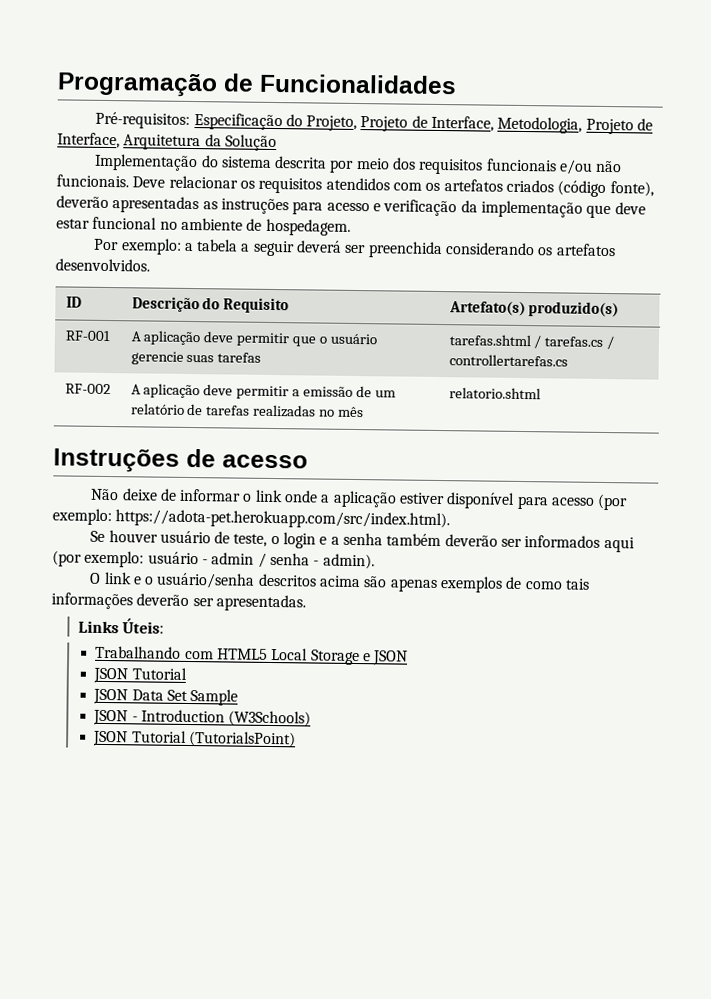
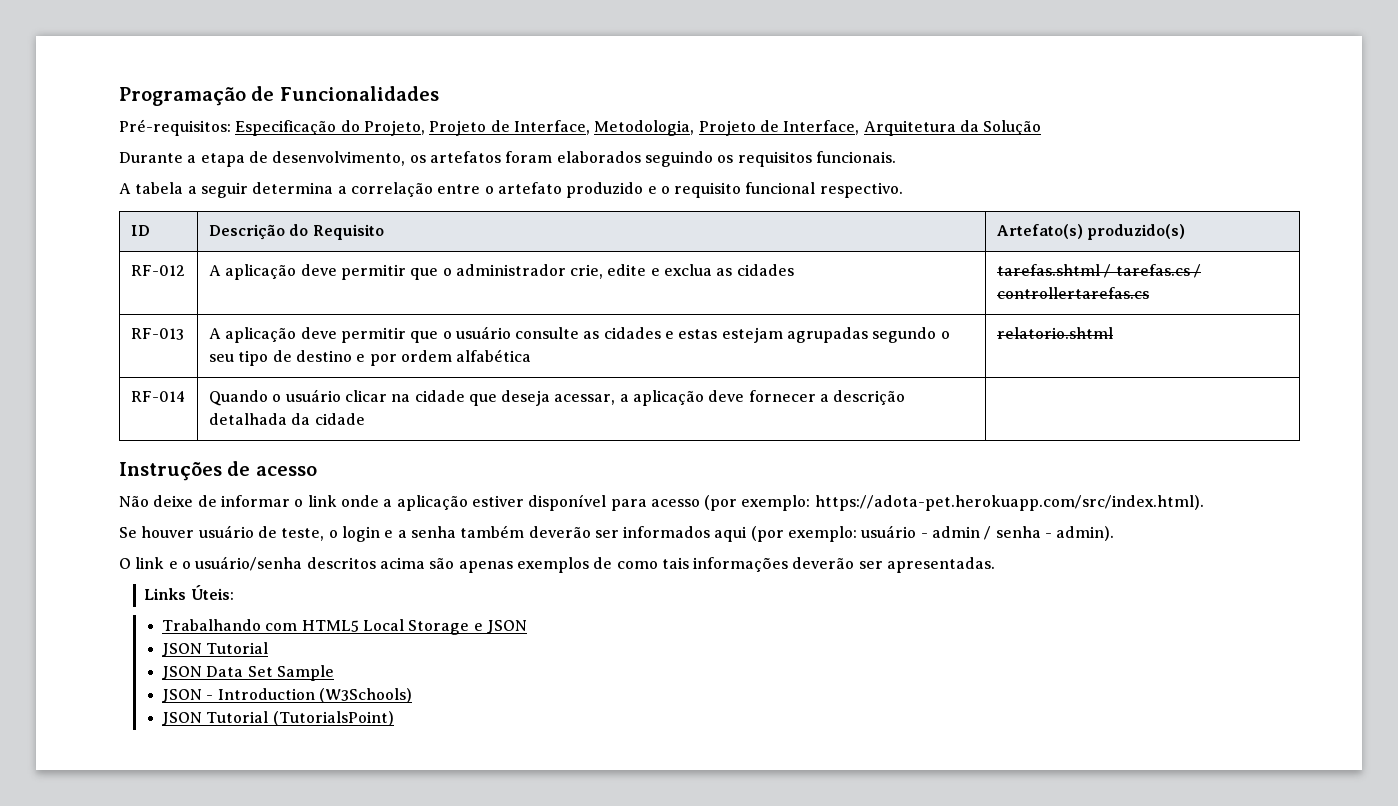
[94,153,623,175] [56,174,654,198] [56,195,646,219] [56,216,351,236] [93,238,616,259] [55,258,150,272] Implementação do sistema descrita por meio dos requisitos funcionais e/ou não funcionais. Deve relacionar os requisitos atendidos com os artefatos criados (código fonte), deverão apresentadas as instruções para acesso e verificação da implementação que deve estar funcional no ambiente de hospedagem. // Por exemplo: a tabela a seguir deverá ser preenchida considerando os artefatos desenvolvidos. -> [119,151,896,167] [119,182,903,198] Durante a etapa de desenvolvimento, os artefatos foram elaborados seguindo os requisitos funcionais. // A tabela a seguir determina a correlação entre o artefato produzido e o requisito funcional respectivo.
[64,330,111,342] RF-001 -> [130,265,185,276] [208,264,794,280] [996,264,1201,278] [996,287,1149,299] [130,328,184,340] RF-012 | A aplicação deve permitir que o administrador crie, edite e exclua as cidades | tarefas.shtml / tarefas.cs / controllertarefas.cs // RF-013
[130,351,262,365] [448,334,615,350] [448,354,568,367] [64,383,111,395] [130,383,396,400] [130,403,365,418] [448,387,541,400] gerencie suas tarefas | tarefas.shtml / tarefas.cs / controllertarefas.cs // RF-002 | A aplicação deve permitir a emissão de um relatório de tarefas realizadas no mês | relatorio.shtml -> [515,327,950,343] [208,349,532,366] [996,327,1113,339] [130,391,185,402] [208,389,906,406] [208,413,365,425] consulte as cidades e estas estejam agrupadas segundo o seu tipo de destino e por ordem alfabética | relatorio.shtml // RF-014 | Quando o usuário clicar na cidade que deseja acessar, a aplicação deve fornecer a descrição detalhada da cidade |

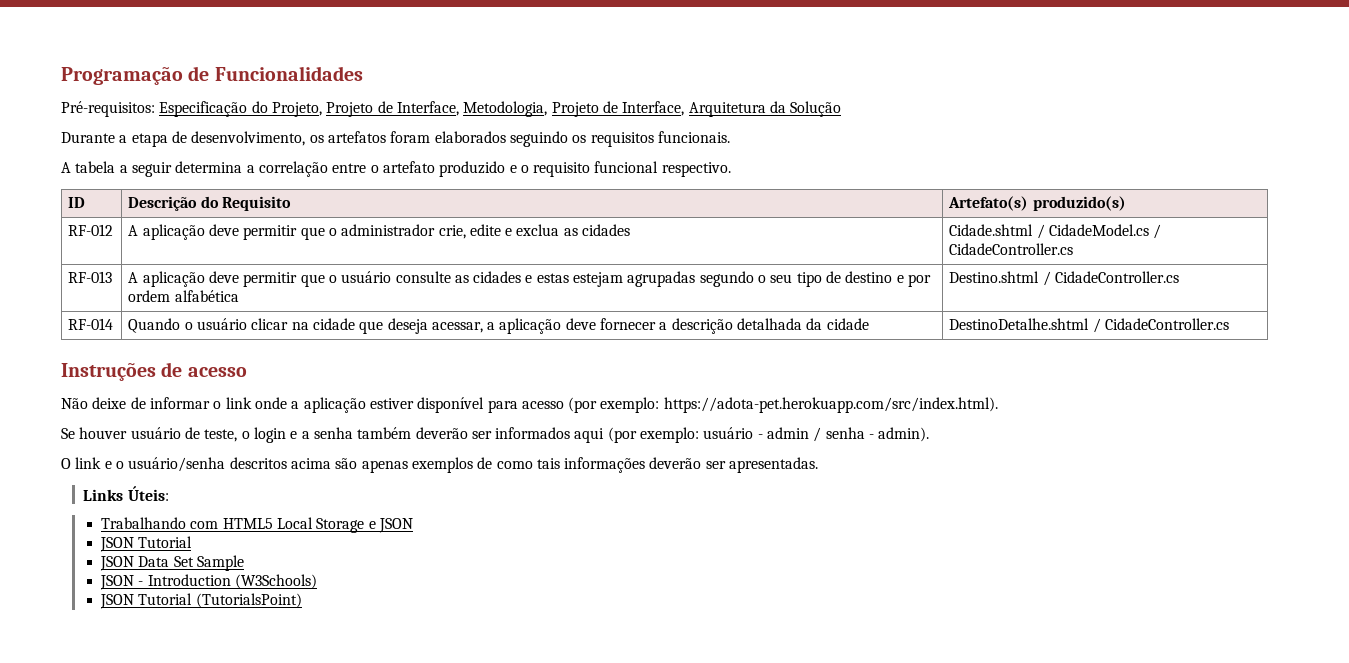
[996,264,1201,278] [996,287,1149,299] tarefas.shtml / tarefas.cs / controllertarefas.cs -> [949,224,1162,239] [949,243,1074,255] Cidade.shtml / CidadeModel.cs / CidadeController.cs
[996,327,1113,339] relatorio.shtml -> [949,271,1179,286] Destino.shtml / CidadeController.cs
(365, 419) none -> [949,318,1229,333] DestinoDetalhe.shtml / CidadeController.cs

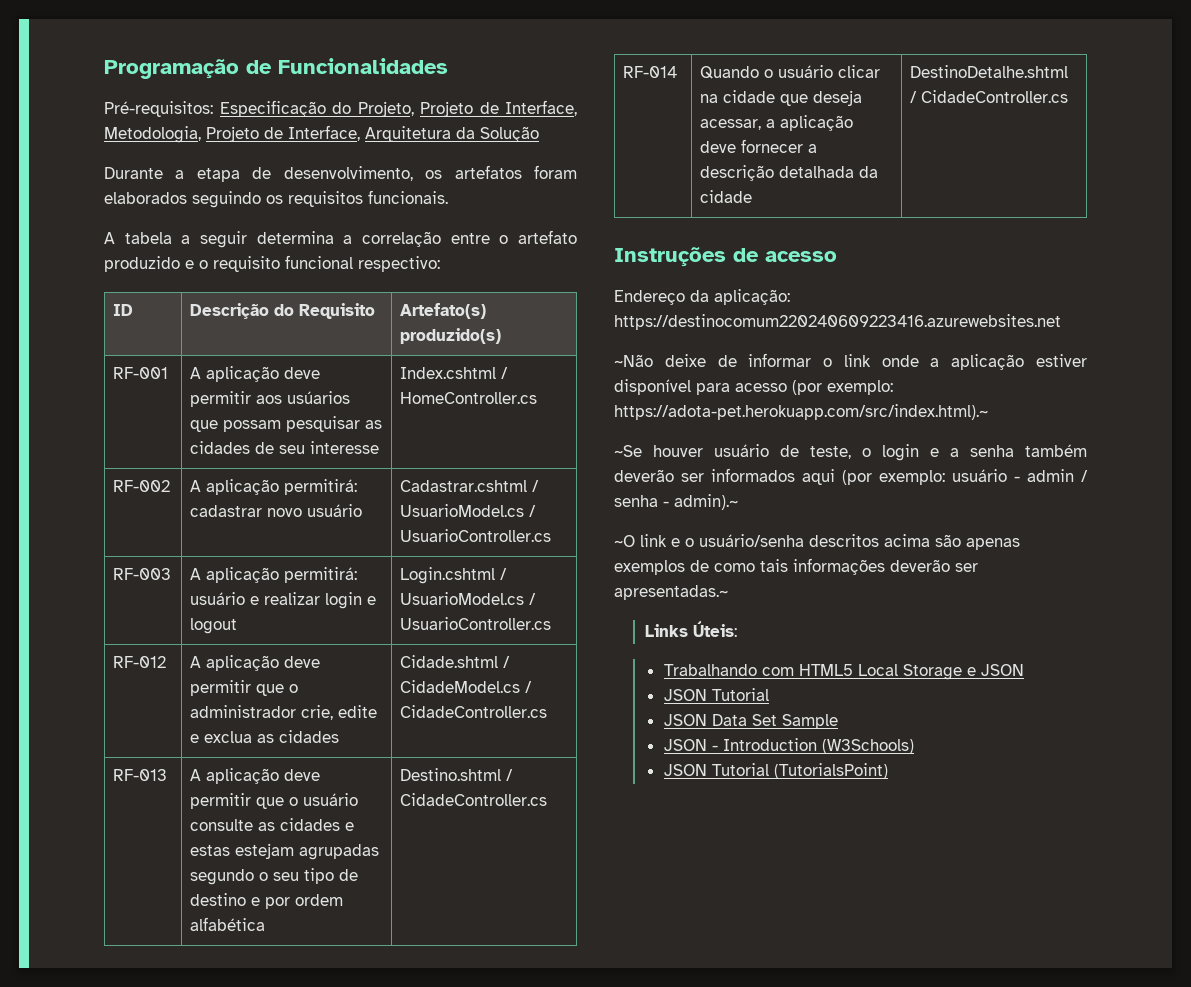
[661,162,731,177] respectivo. -> [358,256,440,272] respectivo:
(1126, 203) none -> [113,367,169,379] [190,366,321,382] [190,391,351,407] [190,416,383,432] [190,441,380,454] [400,367,509,379] [400,392,538,404] [113,480,171,492] [190,479,358,495] [190,504,363,517] [400,480,540,492] [400,504,537,517] [400,529,552,542] [113,568,172,580] [190,567,358,583] [190,592,377,609] [190,618,238,634] [400,567,508,584] [400,592,537,605] [400,617,552,630] // RF-001 | A aplicação deve permitir aos usúarios que possam pesquisar as cidades de seu interesse | Index.cshtml / HomeController.cs // RF-002 | A aplicação permitirá: cadastrar novo usuário | Cadastrar.cshtml / UsuarioModel.cs / UsuarioController.cs // RF-003 | A aplicação permitirá: usuário e realizar login e logout | Login.cshtml / UsuarioModel.cs / UsuarioController.cs
[61,398,88,409] Não -> [614,289,790,305] [614,314,1061,330] [614,354,653,367] Endereço da aplicação: https://destinocomum220240609223416.azurewebsites.net // ~Não
[663,397,998,413] [61,428,75,439] https://adota-pet.herokuapp.com/src/index.html). // Se -> [614,404,988,420] [614,445,642,457] https://adota-pet.herokuapp.com/src/index.html).~ // ~Se
[878,427,930,442] [61,458,71,469] admin). // O -> [674,494,738,510] [614,535,635,547] admin).~ // ~O
[729,457,819,473] apresentadas. -> [614,585,728,600] apresentadas.~

